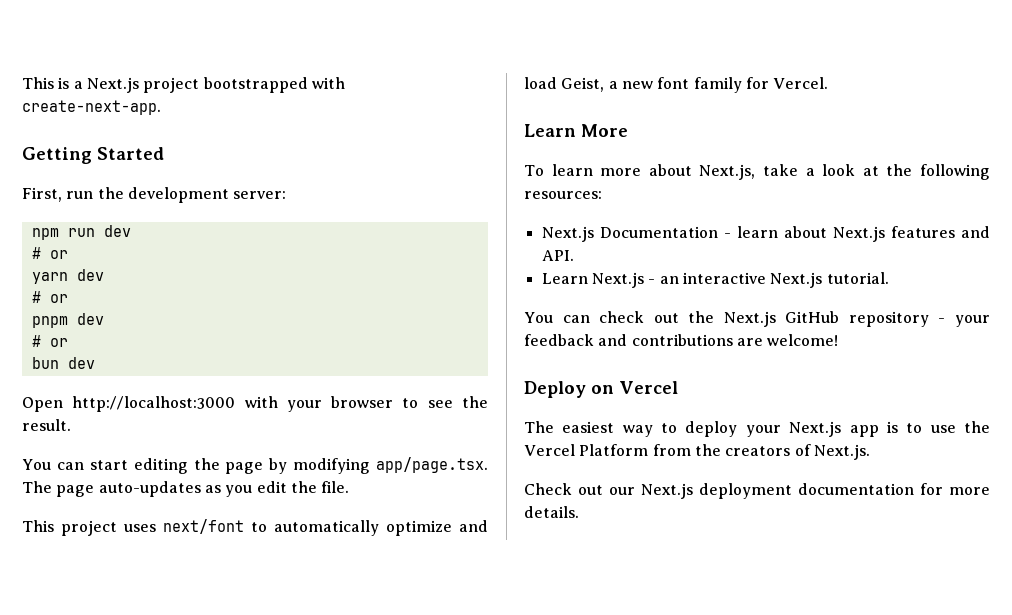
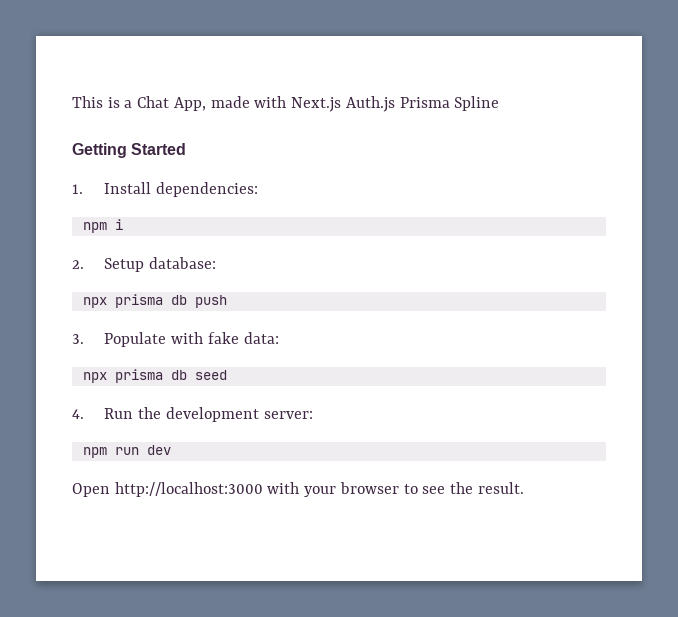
[86,77,345,93] [22,100,161,115] [22,147,164,164] [22,187,94,202] Next.js project bootstrapped with create-next-app. // Getting Started // First, run -> [137,96,500,112] [72,143,187,158] [72,182,259,197] [82,219,123,233] [72,257,217,272] [82,294,227,308] [72,332,279,347] [82,369,227,383] [72,408,134,419] Chat App, made with Next.js Auth.js Prisma Spline // Getting Started // 1. Install dependencies: // npm i // 2. Setup database: // npx prisma db push // 3. Populate with fake data: // npx prisma db seed // 4. Run
[31,247,68,259] [31,269,104,284] [31,291,68,303] [31,313,104,328] [31,335,68,347] [31,357,95,369] // # or // yarn dev // # or // pnpm dev // # or // bun dev -> (171, 450) none
[22,457,488,474] [22,481,350,497] [22,519,488,536] [524,77,829,93] [524,124,628,137] [524,164,990,180] [524,191,602,199] [541,226,990,242] [541,250,574,261] [541,272,889,288] [524,311,990,327] [524,334,839,346] [524,381,678,398] [524,421,991,437] [524,444,870,460] [524,483,990,499] [524,506,579,518] // You can start editing the page by modifying app/page.tsx. The page auto-updates as you edit the file. // This project uses next/font to automatically optimize and load Geist, a new font family for Vercel. // Learn More // To learn more about Next.js, take a look at the following resources: // Next.js Documentation - learn about Next.js features and API. // Learn Next.js - an interactive Next.js tutorial. // You can check out the Next.js GitHub repository - your feedback and contributions are welcome! // Deploy on Vercel // The easiest way to deploy your Next.js app is to use the Vercel Platform from the creators of Next.js. // Check out our Next.js deployment documentation for more details. -> (524, 488) none

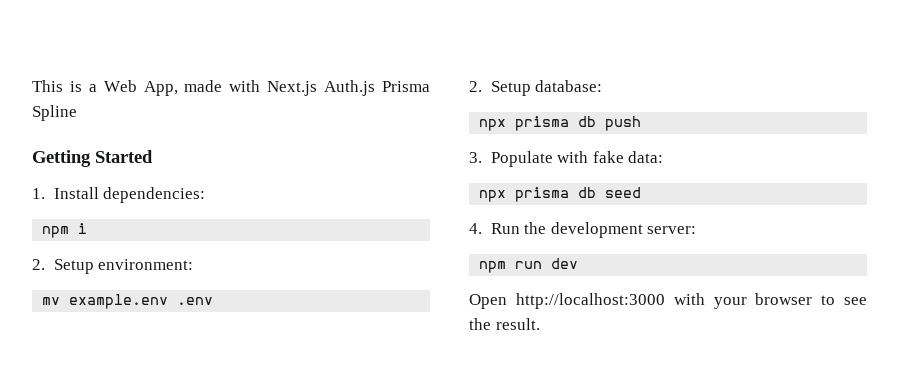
[137,96,170,108] Chat -> [103,80,137,92] Web
(123, 224) none -> [32,259,194,274] [42,294,214,309] // 2. Setup environment: // mv example.env .env

